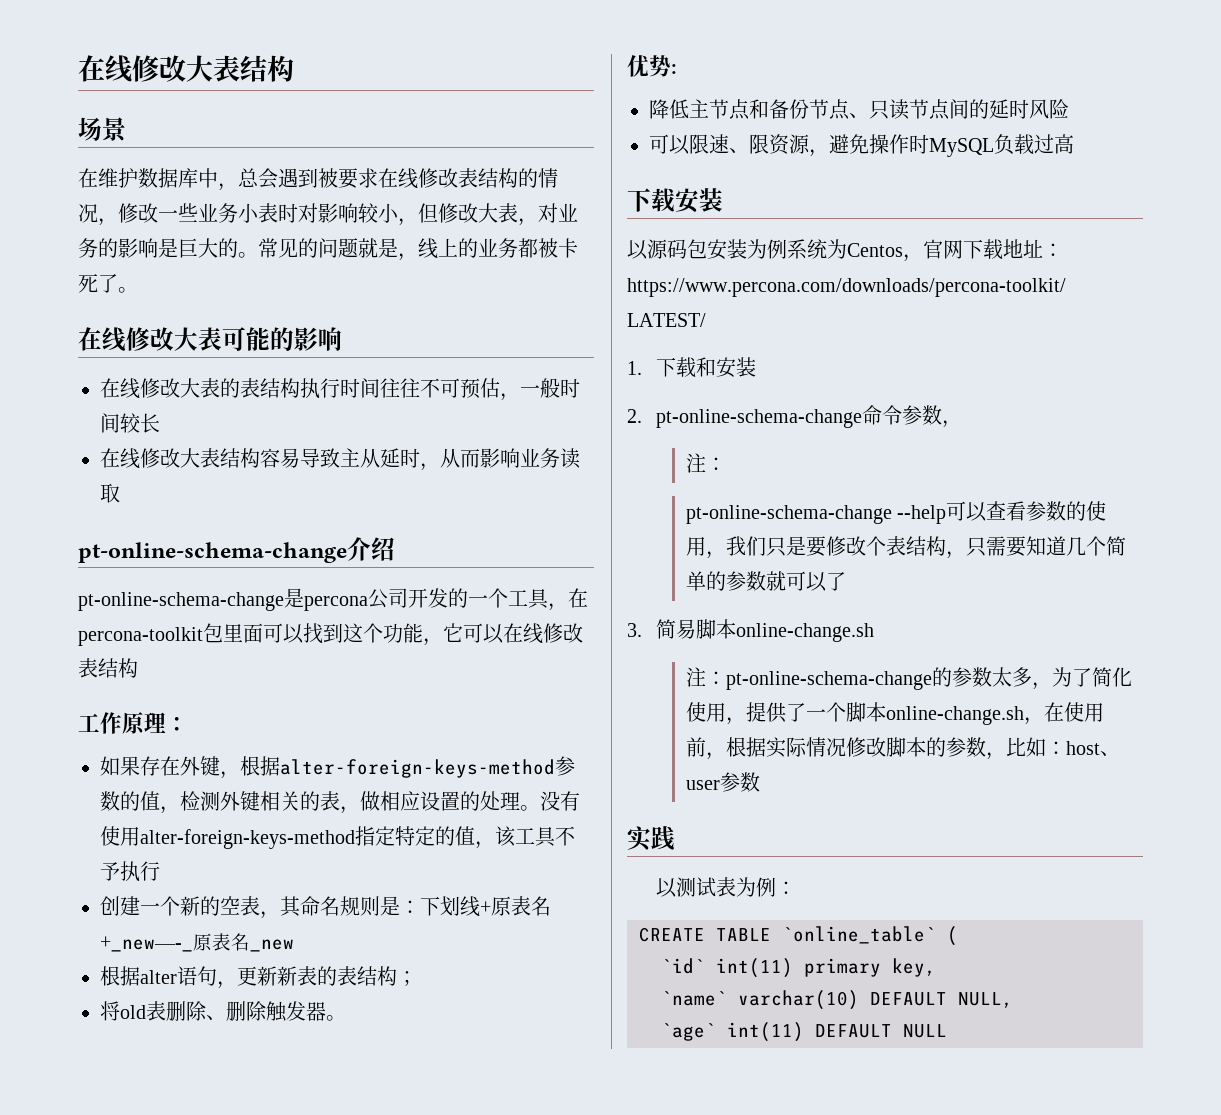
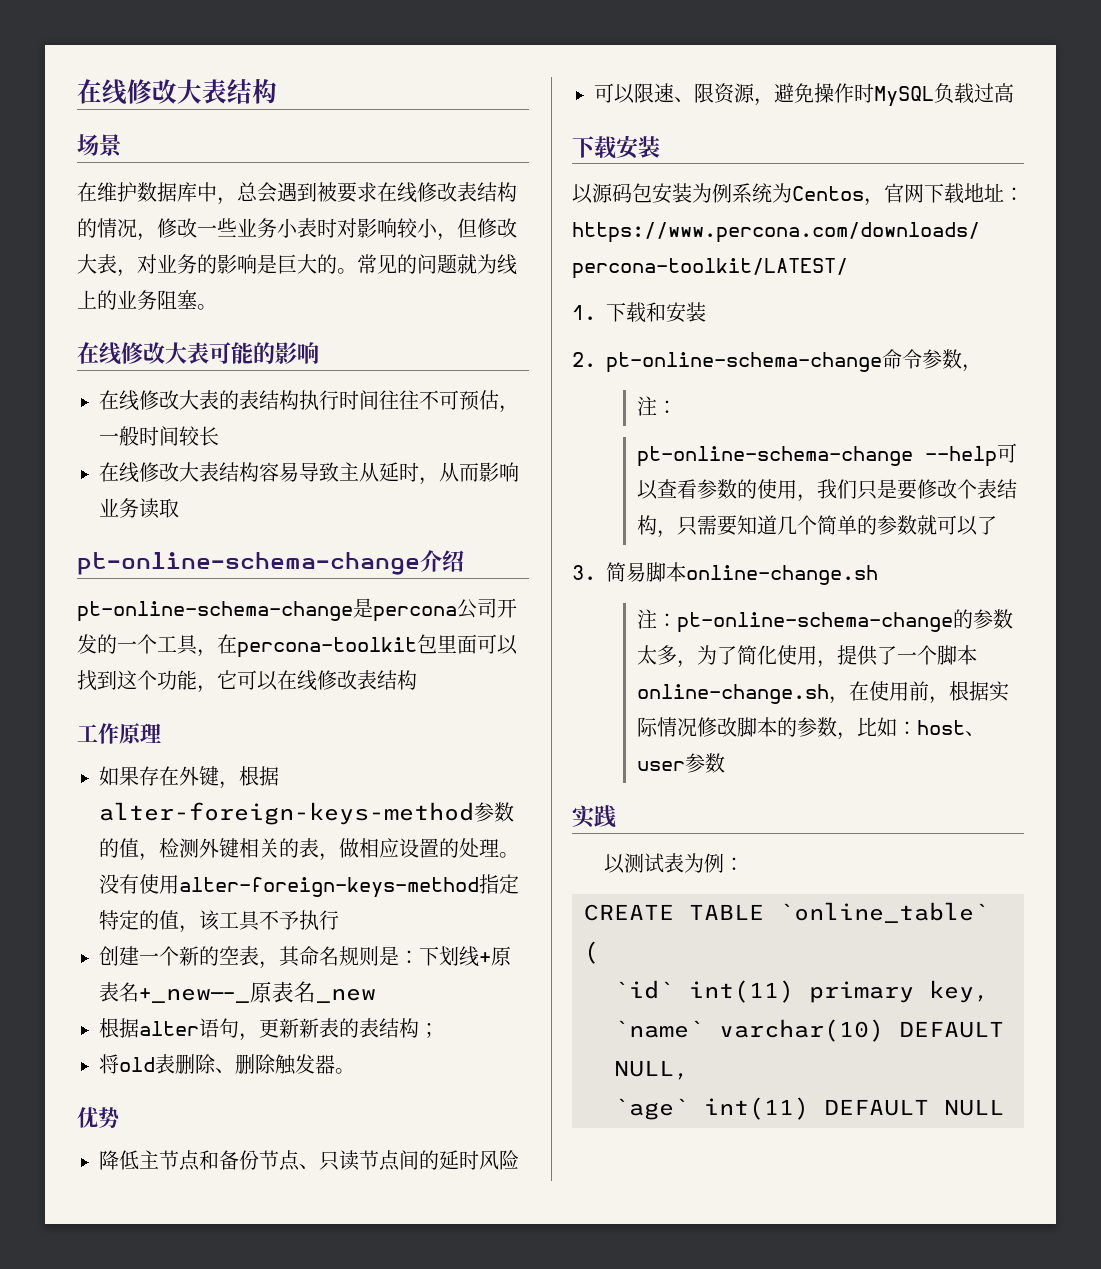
[378,238,418,261] 是， -> [477,254,497,274] 为
[518,238,578,258] [78,274,118,293] 都被卡死了 -> [157,290,197,310] 阻塞
[166,717,188,731] ： -> (161, 733) none
[671,64,677,74] : -> (119, 1117) none

